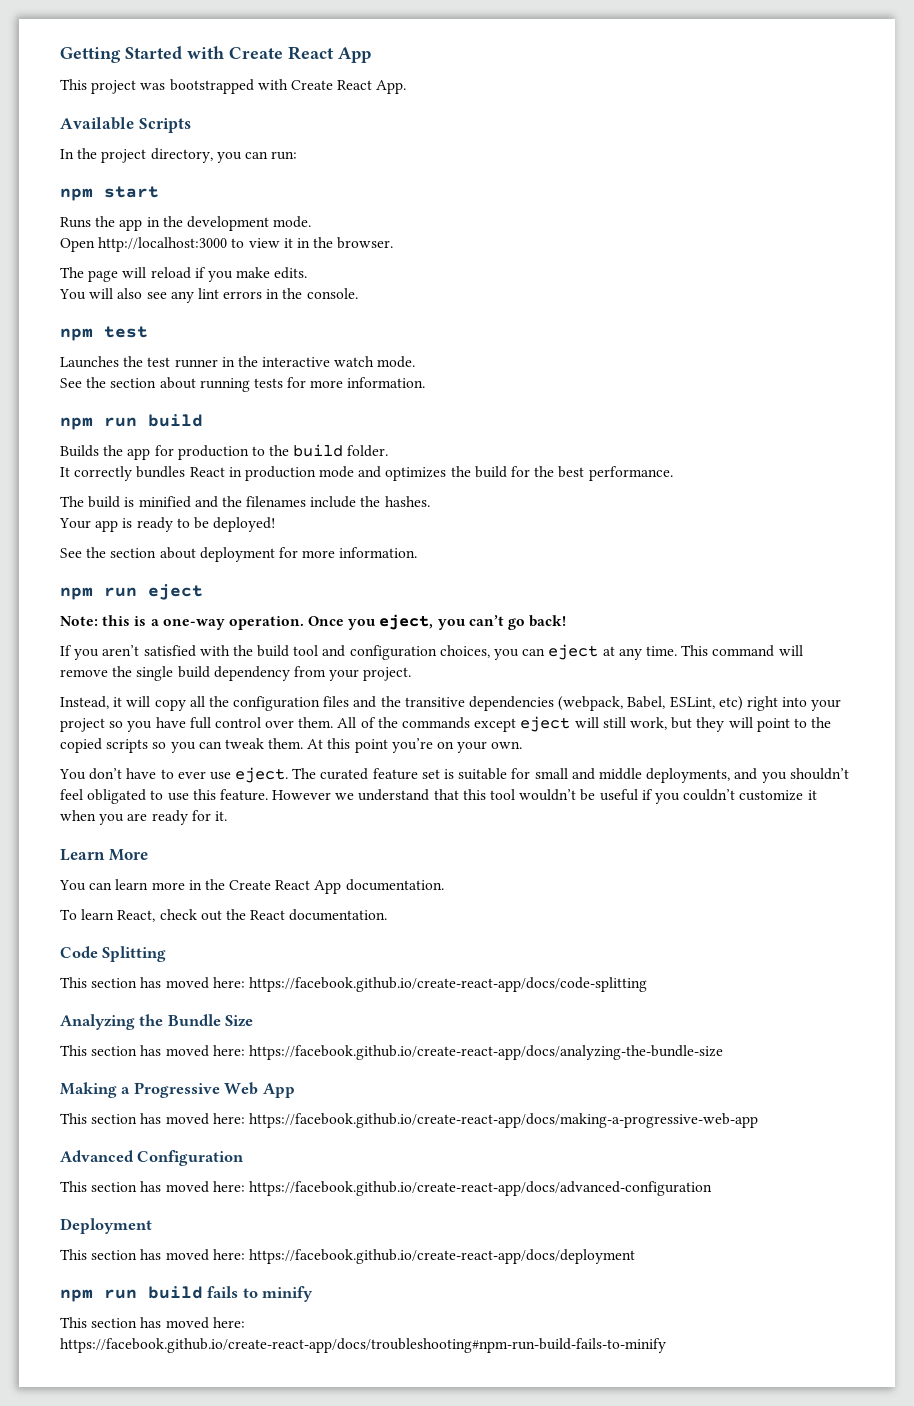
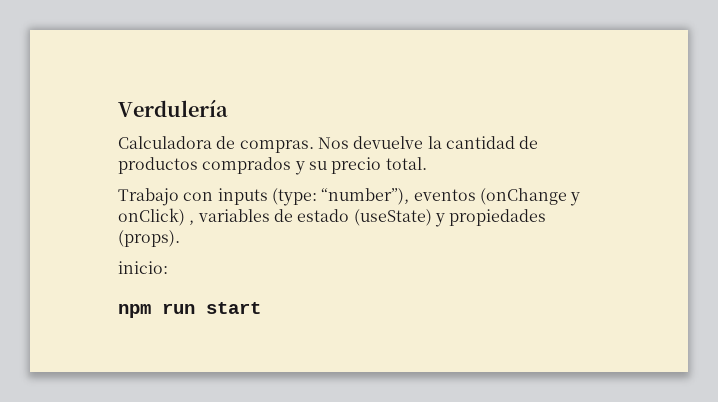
[60,46,371,63] [60,79,407,94] [60,117,191,133] [60,148,298,163] [60,186,159,201] [60,216,312,231] [60,237,394,252] [60,267,308,282] [59,288,358,303] [60,326,148,341] [60,356,416,368] [60,377,426,392] [60,414,203,430] [60,444,389,460] [60,466,673,481] [60,496,430,508] [59,517,276,532] [60,547,418,562] [60,584,203,600] [60,614,567,630] [60,644,803,660] [60,666,412,681] [60,696,842,711] [60,716,832,732] [60,738,523,753] [59,767,849,783] [60,789,817,804] [60,810,227,825] [60,849,148,861] [59,879,444,894] [60,909,388,922] [60,946,167,962] [60,977,647,992] [60,1014,254,1030] [60,1045,723,1060] [60,1082,295,1098] [60,1113,758,1128] [60,1150,245,1166] [60,1181,712,1196] [60,1218,152,1234] [60,1249,635,1264] [60,1286,314,1302] [60,1317,245,1329] [60,1338,666,1353] Getting Started with Create React App // This project was bootstrapped with Create React App. // Available Scripts // In the project directory, you can run: // npm start // Runs the app in the development mode. // Open http://localhost:3000 to view it in the browser. // The page will reload if you make edits. // You will also see any lint errors in the console. // npm test // Launches the test runner in the interactive watch mode. // See the section about running tests for more information. // npm run build // Builds the app for production to the build folder. // It correctly bundles React in production mode and optimizes the build for the best performance. // The build is minified and the filenames include the hashes. // Your app is ready to be deployed! // See the section about deployment for more information. // npm run eject // Note: this is a one-way operation. Once you eject, you can’t go back! // If you aren’t satisfied with the build tool and configuration choices, you can eject at any time. This command will remove the single build dependency from your project. // Instead, it will copy all the configuration files and the transitive dependencies (webpack, Babel, ESLint, etc) right into your project so you have full control over them. All of the commands except eject will still work, but they will point to the copied scripts so you can tweak them. At this point you’re on your own. // You don’t have to ever use eject. The curated feature set is suitable for small and middle deployments, and you shouldn’t feel obligated to use this feature. However we understand that this tool wouldn’t be useful if you couldn’t customize it when you are ready for it. // Learn More // You can learn more in the Create React App documentation. // To learn React, check out the React documentation. // Code Splitting // This section has moved here: https://facebook.github.io/create-react-app/docs/code-splitting // Analyzing the Bundle Size // This section has moved here: https://facebook.github.io/create-react-app/docs/analyzing-the-bundle-size // Making a Progressive Web App // This section has moved here: https://facebook.github.io/create-react-app/docs/making-a-progressive-web-app // Advanced Configuration // This section has moved here: https://facebook.github.io/create-react-app/docs/advanced-configuration // Deployment // This section has moved here: https://facebook.github.io/create-react-app/docs/deployment // npm run build fails to minify // This section has moved here: https://facebook.github.io/create-react-app/docs/troubleshooting#npm-run-build-fails-to-minify -> [118,99,228,117] [118,136,539,153] [118,157,427,175] [118,188,581,206] [118,208,547,227] [118,230,180,247] [118,261,168,274] [118,302,261,318] Verdulería // Calculadora de compras. Nos devuelve la cantidad de productos comprados y su precio total. // Trabajo con inputs (type: “number”), eventos (onChange y onClick) , variables de estado (useState) y propiedades (props). // inicio: // npm run start

